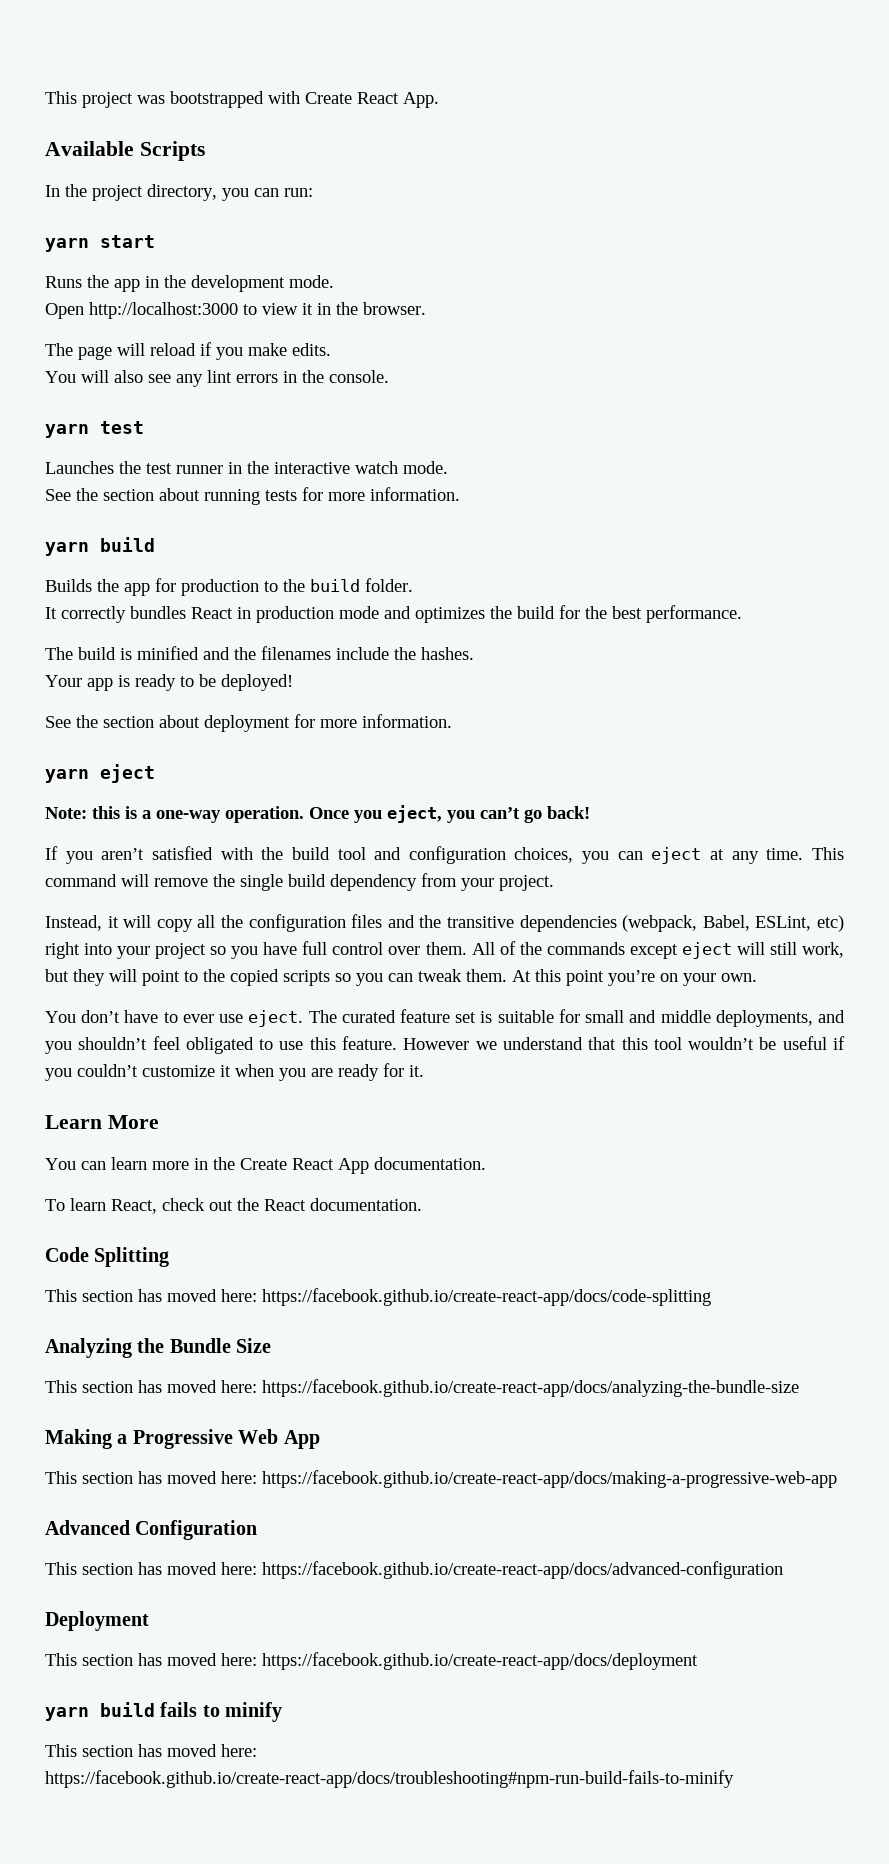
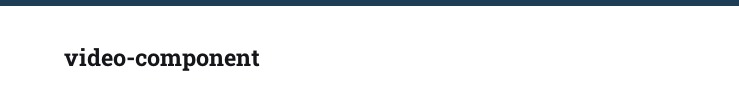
[45,91,439,108] [45,141,205,161] [45,184,313,201] [45,235,155,252] [45,275,334,292] [45,302,426,319] [45,342,331,360] [45,370,389,387] [45,421,144,438] [45,461,448,474] [45,487,460,505] [45,537,155,556] [45,578,413,596] [45,605,742,623] [45,646,474,660] [45,674,293,691] [45,714,452,732] [45,764,155,783] [45,805,590,823] [45,846,844,864] [45,873,554,891] [45,914,845,932] [45,941,844,959] [45,969,757,986] [45,1009,845,1027] [45,1036,845,1054] [45,1063,424,1081] [45,1115,159,1129] [45,1157,486,1174] [45,1198,422,1214] [45,1247,170,1267] [45,1288,711,1306] [45,1338,272,1358] [45,1379,799,1397] [45,1429,320,1449] [45,1470,837,1488] [45,1520,258,1540] [45,1561,783,1579] [45,1611,149,1631] [45,1652,698,1670] [45,1702,283,1722] [45,1744,257,1757] [45,1770,734,1788] This project was bootstrapped with Create React App. // Available Scripts // In the project directory, you can run: // yarn start // Runs the app in the development mode. // Open http://localhost:3000 to view it in the browser. // The page will reload if you make edits. // You will also see any lint errors in the console. // yarn test // Launches the test runner in the interactive watch mode. // See the section about running tests for more information. // yarn build // Builds the app for production to the build folder. // It correctly bundles React in production mode and optimizes the build for the best performance. // The build is minified and the filenames include the hashes. // Your app is ready to be deployed! // See the section about deployment for more information. // yarn eject // Note: this is a one-way operation. Once you eject, you can’t go back! // If you aren’t satisfied with the build tool and configuration choices, you can eject at any time. This command will remove the single build dependency from your project. // Instead, it will copy all the configuration files and the transitive dependencies (webpack, Babel, ESLint, etc) right into your project so you have full control over them. All of the commands except eject will still work, but they will point to the copied scripts so you can tweak them. At this point you’re on your own. // You don’t have to ever use eject. The curated feature set is suitable for small and middle deployments, and you shouldn’t feel obligated to use this feature. However we understand that this tool wouldn’t be useful if you couldn’t customize it when you are ready for it. // Learn More // You can learn more in the Create React App documentation. // To learn React, check out the React documentation. // Code Splitting // This section has moved here: https://facebook.github.io/create-react-app/docs/code-splitting // Analyzing the Bundle Size // This section has moved here: https://facebook.github.io/create-react-app/docs/analyzing-the-bundle-size // Making a Progressive Web App // This section has moved here: https://facebook.github.io/create-react-app/docs/making-a-progressive-web-app // Advanced Configuration // This section has moved here: https://facebook.github.io/create-react-app/docs/advanced-configuration // Deployment // This section has moved here: https://facebook.github.io/create-react-app/docs/deployment // yarn build fails to minify // This section has moved here: https://facebook.github.io/create-react-app/docs/troubleshooting#npm-run-build-fails-to-minify -> [64,48,260,71] video-component

